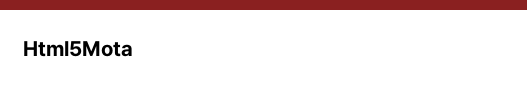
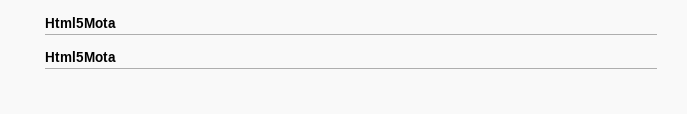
[23,41,133,57] Html5Mota -> [45,17,116,28] [45,51,116,62] Html5Mota // Html5Mota

